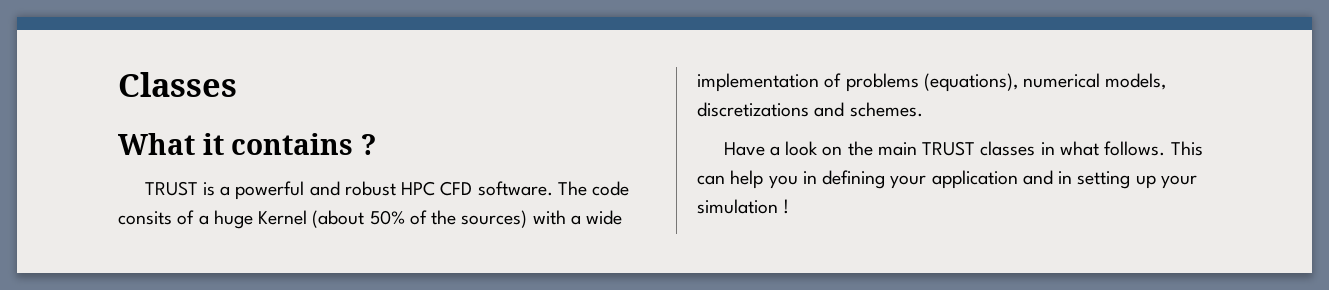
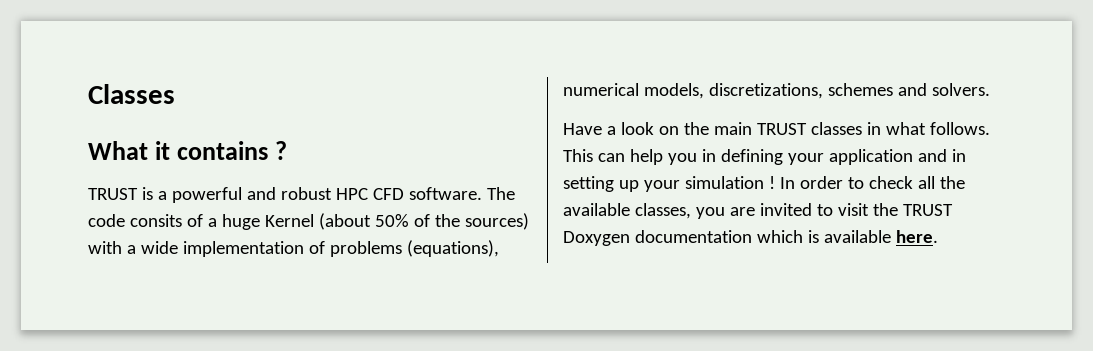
[697,102,923,117] discretizations and schemes. -> [708,83,990,99] discretizations, schemes and solvers.
(790, 206) none -> [779,176,965,189] [563,203,953,219] [563,230,938,246] In order to check all the available classes, you are invited to visit the TRUST Doxygen documentation which is available here.

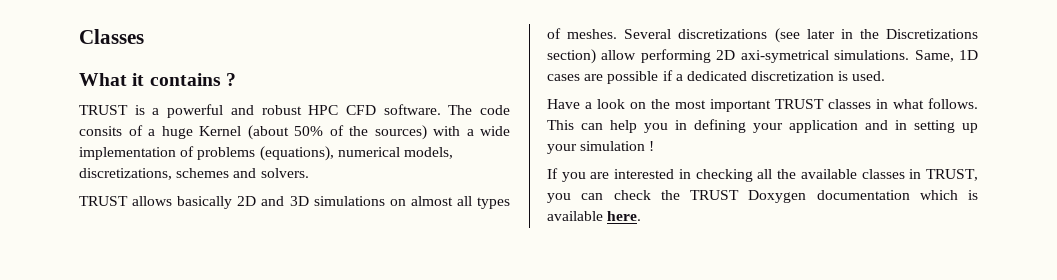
(990, 89) none -> [79,196,511,209] [547,28,978,43] [547,49,978,64] [547,70,886,84] // TRUST allows basically 2D and 3D simulations on almost all types of meshes. Several discretizations (see later in the Discretizations section) allow performing 2D axi-symetrical simulations. Same, 1D cases are possible if a dedicated discretization is used.
[713,122,752,135] main -> [675,99,771,112] most important
[779,176,965,189] [563,203,869,219] In order to check all the available classes, you are invited to visit -> [547,168,978,182] [547,190,651,203] // If you are interested in checking all the available classes in TRUST, you can check

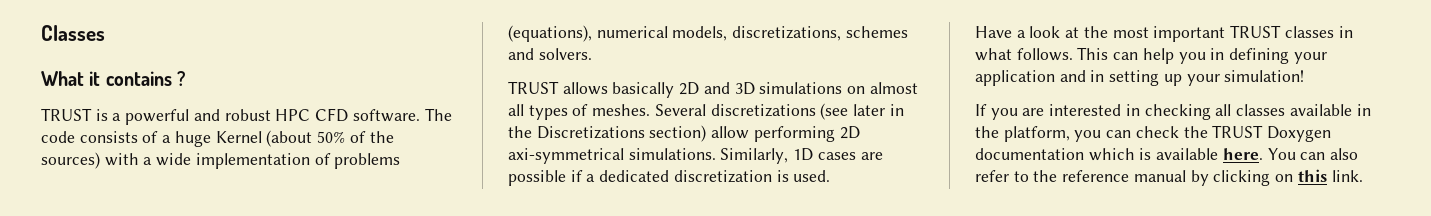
[79,126,122,136] consits -> [79,131,138,143] consists
[740,50,954,63] axi-symetrical simulations. Same, -> [508,148,789,164] axi-symmetrical simulations. Similarly,
[630,102,646,109] on -> [1065,27,1080,38] at
[580,141,655,151] simulation ! -> [1224,70,1305,82] simulation!
[777,169,978,181] the available classes in TRUST, -> [1236,104,1371,116] [975,126,1070,142] classes available in the platform,
(642, 216) none -> [1267,148,1359,160] [975,169,1363,186] You can also refer to the reference manual by clicking on this link.

